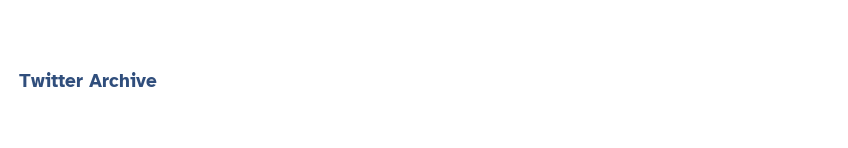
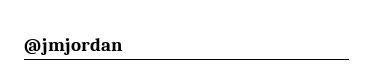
[19,72,157,87] Twitter Archive -> [24,38,123,55] @jmjordan

